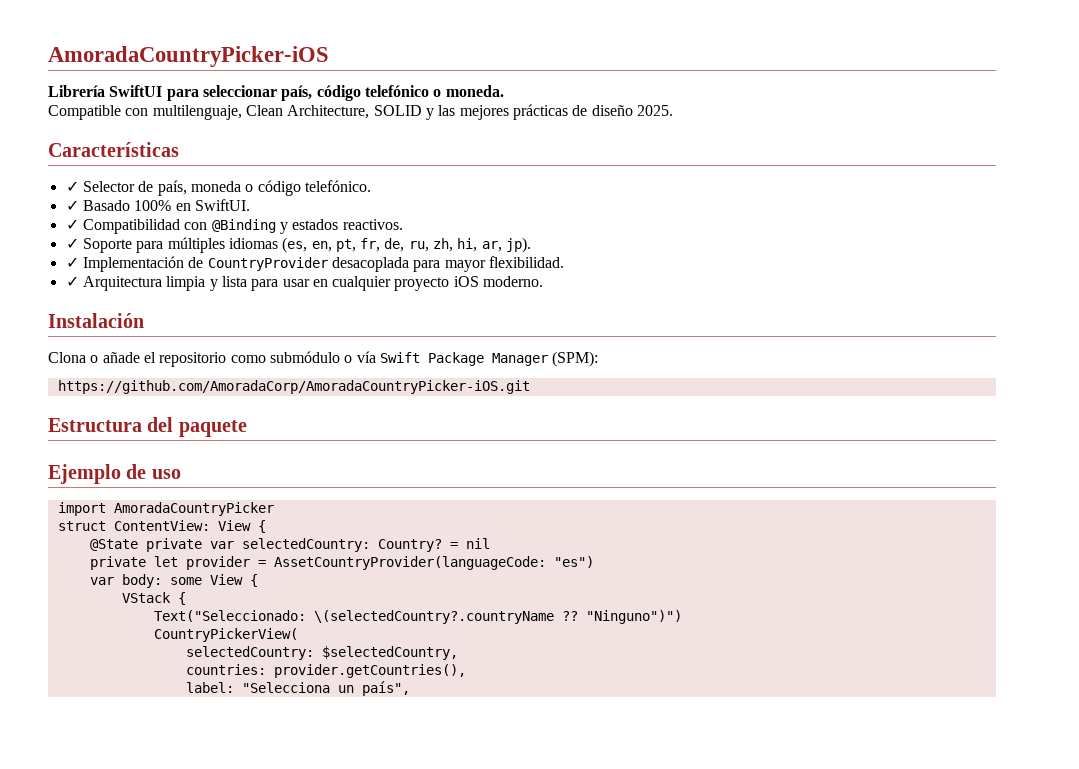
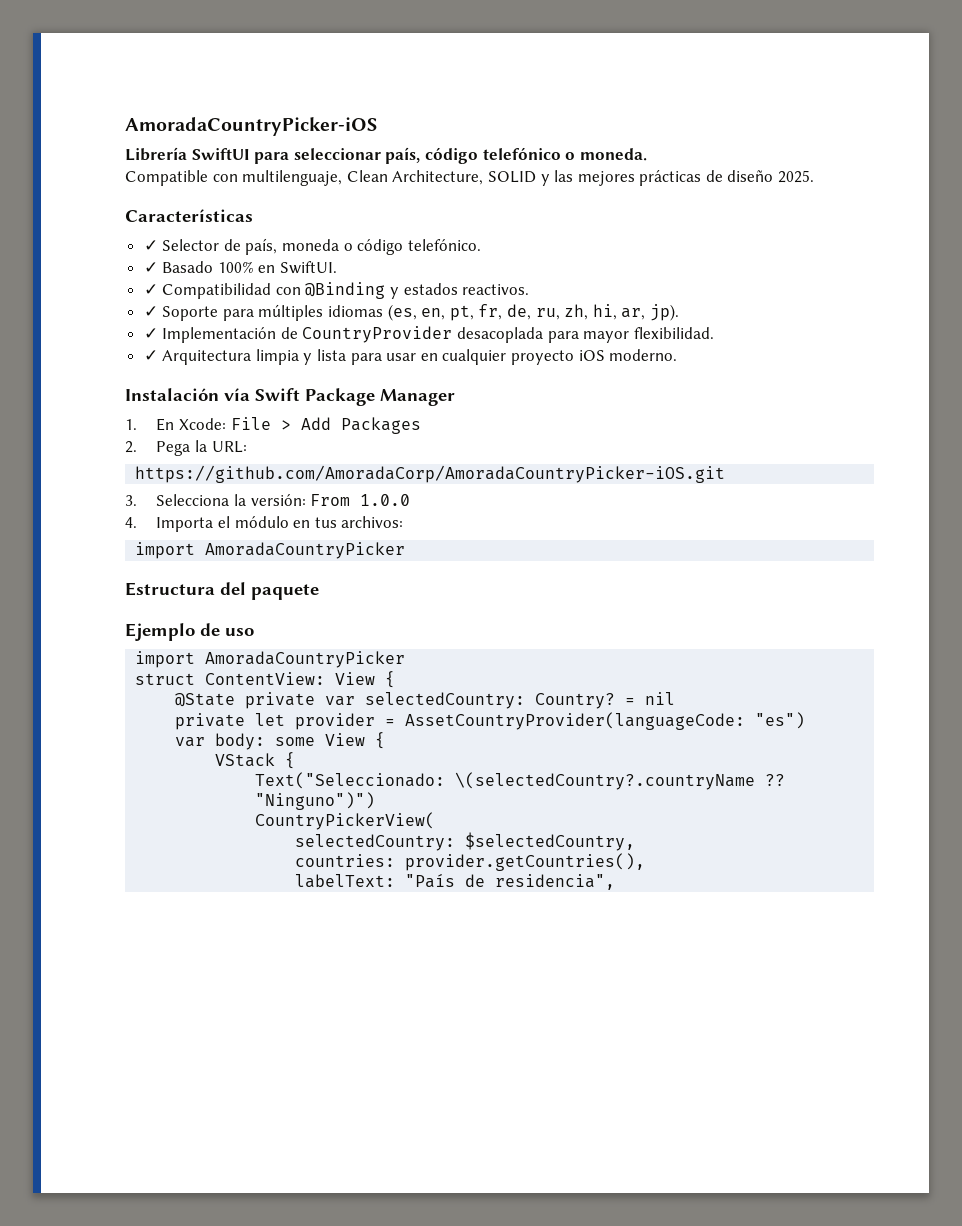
[48,351,599,367] [57,380,530,394] // Clona o añade el repositorio como submódulo o vía Swift Package Manager (SPM): // https://github.com/AmoradaCorp/AmoradaCountryPicker-iOS.git -> [224,388,455,406] [125,417,421,434] [125,440,247,456] [135,465,726,483] [125,494,411,506] [125,516,404,532] [135,542,406,559] vía Swift Package Manager // 1. En Xcode: File > Add Packages // 2. Pega la URL: // https://github.com/AmoradaCorp/AmoradaCountryPicker-iOS.git // 3. Selecciona la versión: From 1.0.0 // 4. Importa el módulo en tus archivos: // import AmoradaCountryPicker
[185,681,410,696] label: "Selecciona un país", -> [295,873,616,890] labelText: "País de residencia",

